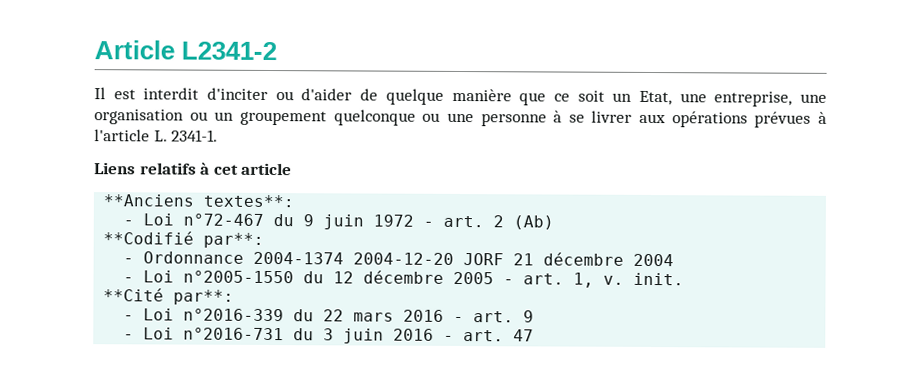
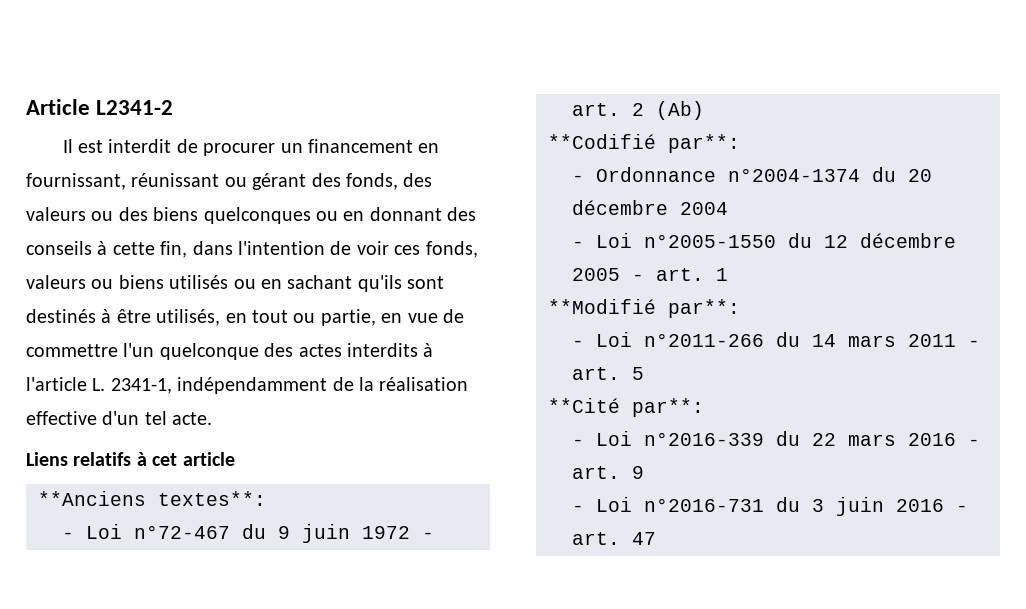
[207,87,827,107] [94,109,827,128] [94,129,219,142] d'inciter ou d'aider de quelque manière que ce soit un Etat, une entreprise, une organisation ou un groupement quelconque ou une personne à se livrer aux opérations prévues à l'article L. 2341-1. -> [176,139,440,156] [26,173,433,190] [26,207,477,224] [26,241,478,258] [26,275,445,292] [26,309,464,326] [26,343,434,360] [26,377,469,394] [26,411,213,425] de procurer un financement en fournissant, réunissant ou gérant des fonds, des valeurs ou des biens quelconques ou en donnant des conseils à cette fin, dans l'intention de voir ces fonds, valeurs ou biens utilisés ou en sachant qu'ils sont destinés à être utilisés, en tout ou partie, en vue de commettre l'un quelconque des actes interdits à l'article L. 2341-1, indépendamment de la réalisation effective d'un tel acte.
[253,251,535,266] 2004-1374 2004-12-20 JORF 21 -> [728,167,932,182] n°2004-1374 du 20
[573,272,685,288] 1, v. init. -> [716,268,728,281] [548,299,740,318] [572,332,980,347] [572,367,644,380] 1 // **Modifié par**: // - Loi n°2011-266 du 14 mars 2011 - art. 5

